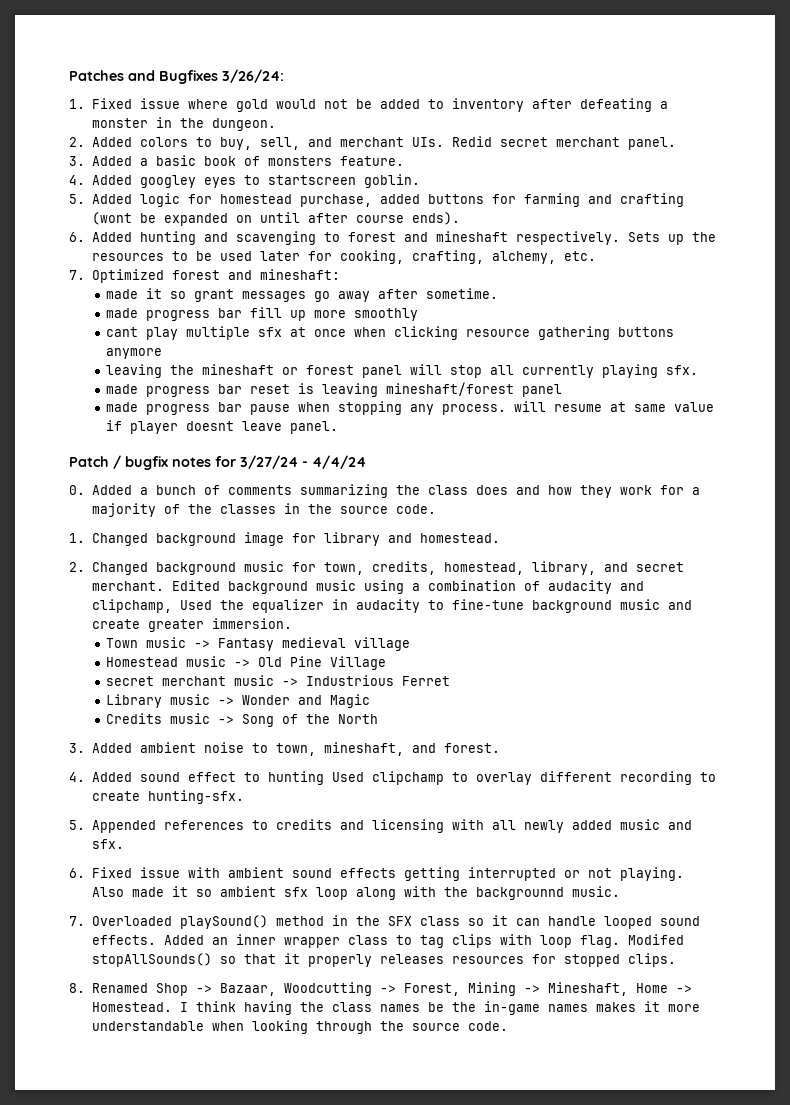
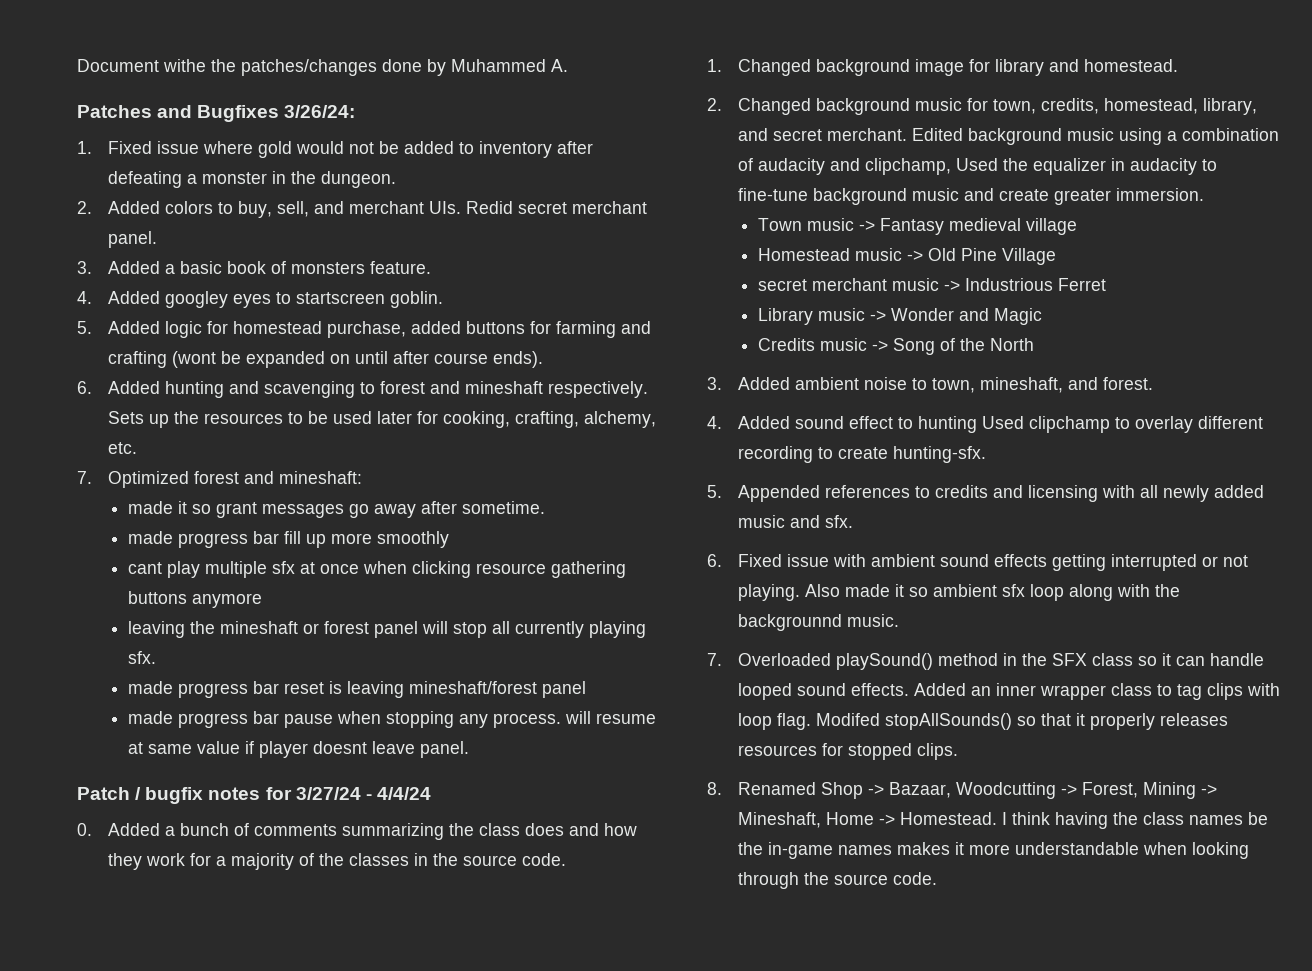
(69, 75) none -> [77,59,568,76] Document withe the patches/changes done by Muhammed A. //

